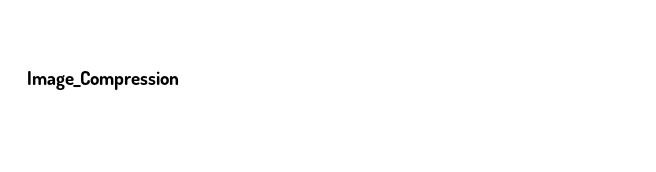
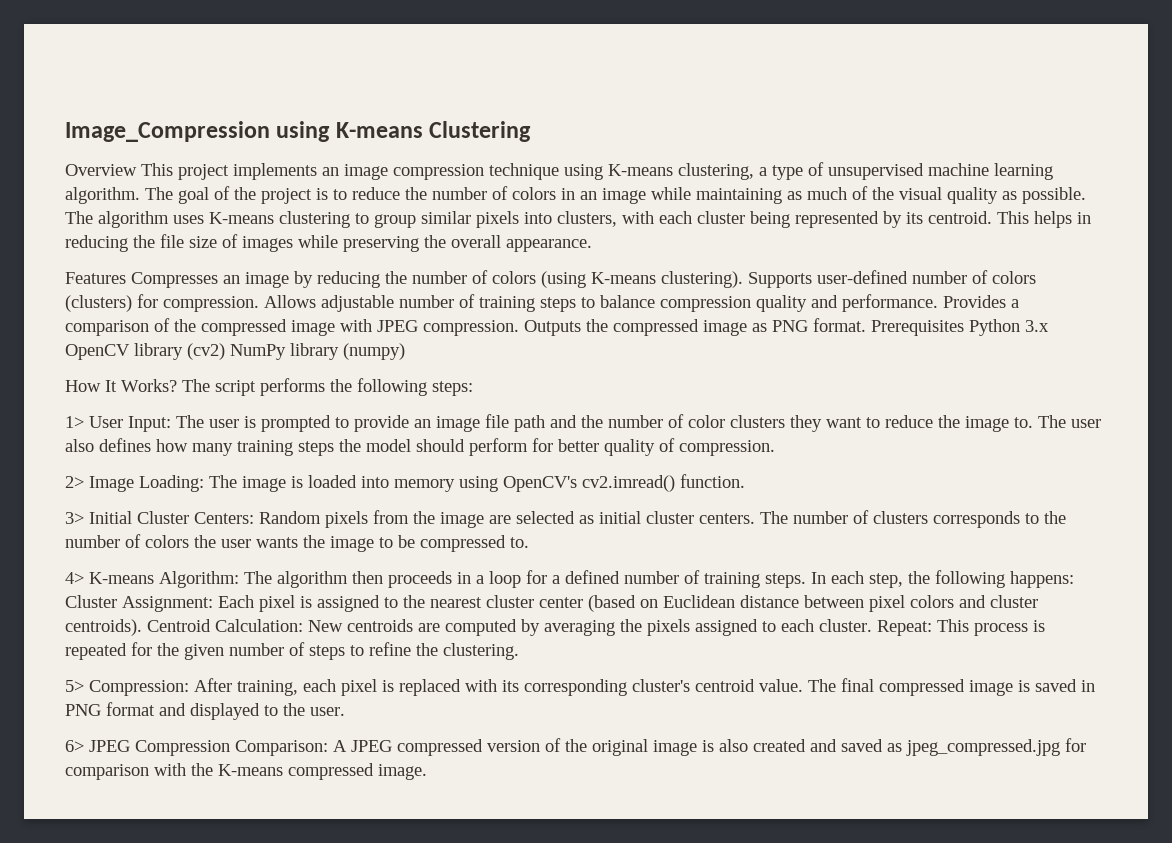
(179, 80) none -> [276,121,532,142] [65,162,1053,180] [65,186,1086,204] [65,211,1091,228] [65,234,592,252] [65,270,1036,288] [65,294,1019,312] [65,318,1049,336] [65,343,405,360] [65,378,473,396] [65,414,1101,432] [65,438,775,456] [65,474,745,492] [65,510,1066,528] [65,534,529,552] [65,570,1074,588] [65,595,1038,612] [65,619,1045,636] [65,642,519,660] [65,678,1095,696] [65,702,345,720] [65,738,1086,756] [65,763,427,780] using K-means Clustering // Overview This project implements an image compression technique using K-means clustering, a type of unsupervised machine learning algorithm. The goal of the project is to reduce the number of colors in an image while maintaining as much of the visual quality as possible. The algorithm uses K-means clustering to group similar pixels into clusters, with each cluster being represented by its centroid. This helps in reducing the file size of images while preserving the overall appearance. // Features Compresses an image by reducing the number of colors (using K-means clustering). Supports user-defined number of colors (clusters) for compression. Allows adjustable number of training steps to balance compression quality and performance. Provides a comparison of the compressed image with JPEG compression. Outputs the compressed image as PNG format. Prerequisites Python 3.x OpenCV library (cv2) NumPy library (numpy) // How It Works? The script performs the following steps: // 1> User Input: The user is prompted to provide an image file path and the number of color clusters they want to reduce the image to. The user also defines how many training steps the model should perform for better quality of compression. // 2> Image Loading: The image is loaded into memory using OpenCV's cv2.imread() function. // 3> Initial Cluster Centers: Random pixels from the image are selected as initial cluster centers. The number of clusters corresponds to the number of colors the user wants the image to be compressed to. // 4> K-means Algorithm: The algorithm then proceeds in a loop for a defined number of training steps. In each step, the following happens: Cluster Assignment: Each pixel is assigned to the nearest cluster center (based on Euclidean distance between pixel colors and cluster centroids). Centroid Calculation: New centroids are computed by averaging the pixels assigned to each cluster. Repeat: This process is repeated for the given number of steps to refine the clustering. // 5> Compression: After training, each pixel is replaced with its corresponding cluster's centroid value. The final compressed image is saved in PNG format and displayed to the user. // 6> JPEG Compression Comparison: A JPEG compressed version of the original image is also created and saved as jpeg_compressed.jpg for comparison with the K-means compressed image.

